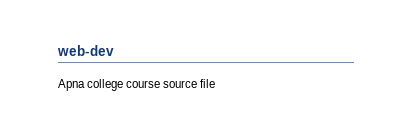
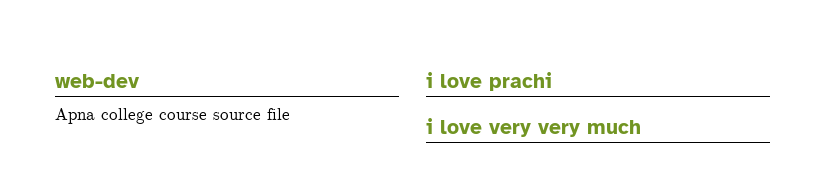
(216, 83) none -> [426,72,552,91] [426,118,641,137] // i love prachi // i love very very much

